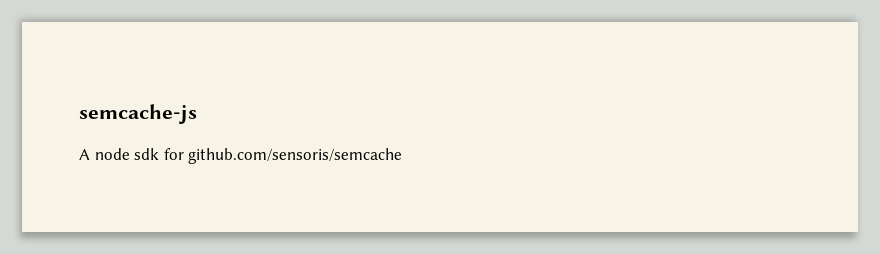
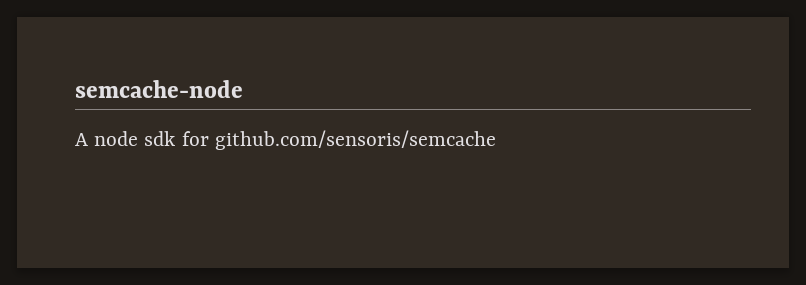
[79,104,197,124] semcache-js -> [75,80,243,98] semcache-node

